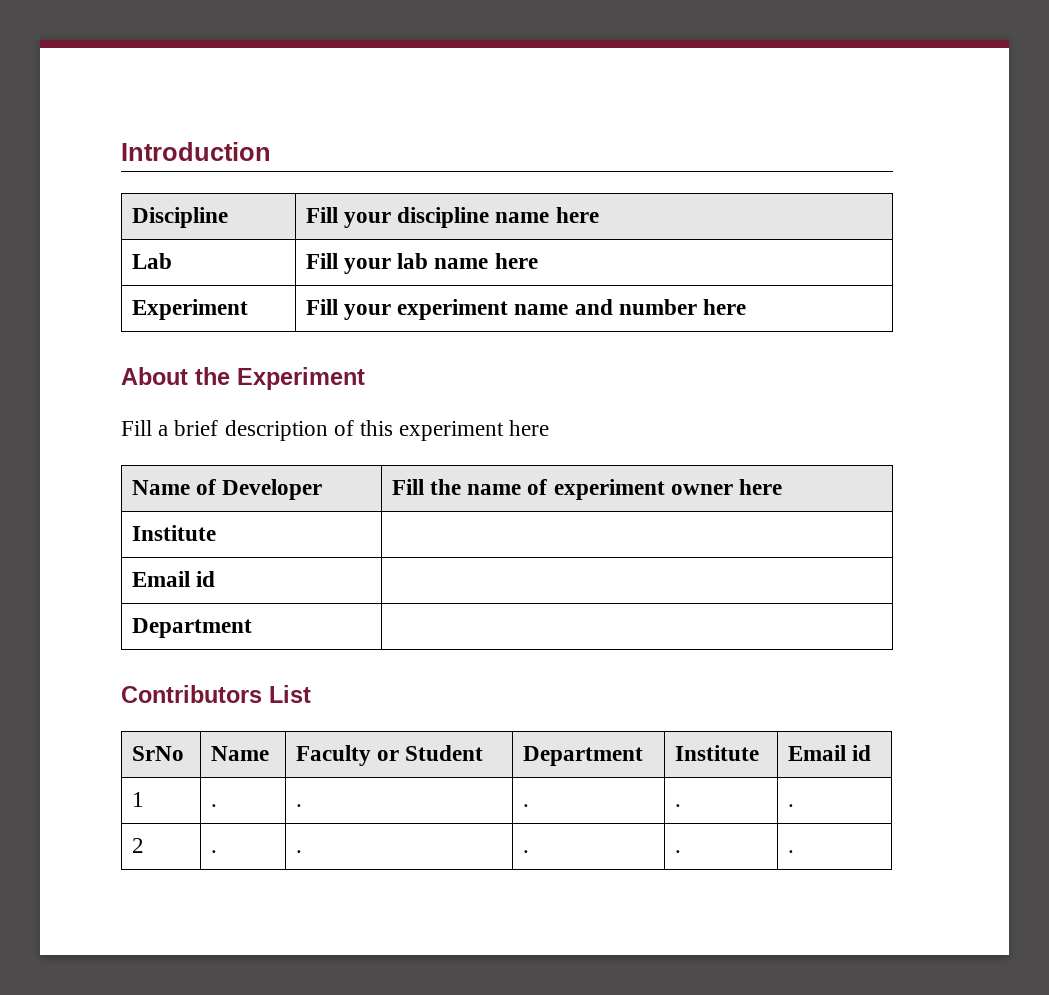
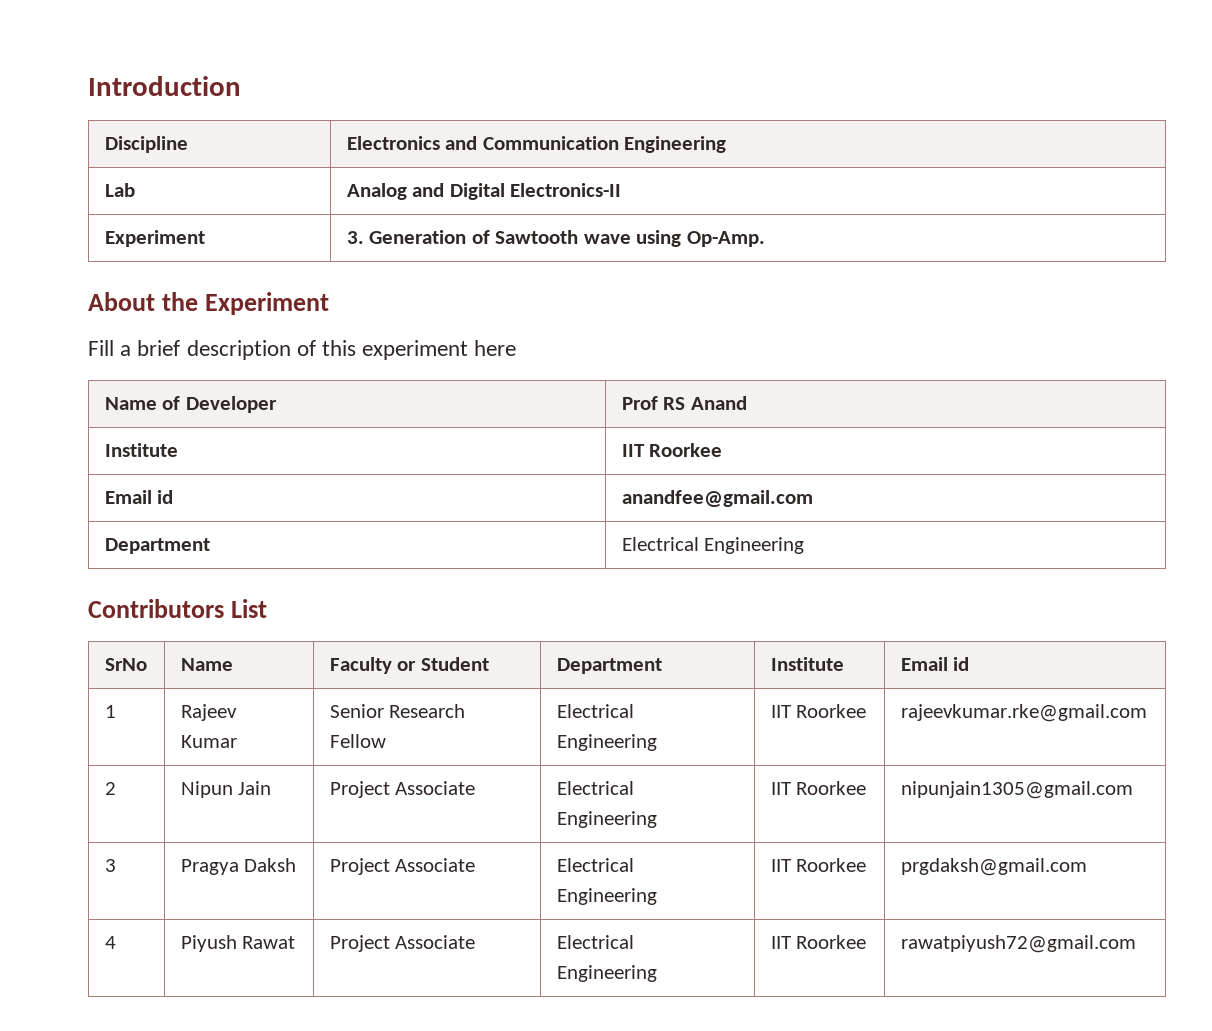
[305,207,599,228] [131,253,172,269] [305,253,538,274] [131,299,248,320] [305,299,747,320] Fill your discipline name here // Lab | Fill your lab name here // Experiment | Fill your experiment name and number here -> [346,136,727,153] [104,183,135,197] [346,183,622,200] [104,230,205,247] [346,230,765,247] Electronics and Communication Engineering // Lab | Analog and Digital Electronics-II // Experiment | 3. Generation of Sawtooth wave using Op-Amp.
[391,479,783,500] [131,525,216,541] Fill the name of experiment owner here // Institute | -> [621,396,747,410] [104,443,178,457] [621,443,723,457] Prof RS Anand // Institute | IIT Roorkee
[131,618,252,638] // Department | -> [621,490,813,507] [104,538,210,554] [621,537,805,554] anandfee@gmail.com // Department | Electrical Engineering
[210,804,217,807] [295,804,302,807] [522,804,529,807] [674,804,681,807] [787,804,794,807] [131,838,144,853] [210,850,217,853] [295,850,302,853] [522,850,529,853] [674,850,681,853] [787,850,794,853] . | . | . | . | . // 2 | . | . | . | . | . -> [180,704,237,721] [180,735,237,748] [329,704,466,718] [329,734,386,748] [556,704,634,718] [556,734,657,751] [770,704,867,718] [900,704,1147,722] [104,782,116,795] [180,781,272,798] [329,781,476,798] [556,781,634,795] [556,811,657,828] [770,781,867,795] [900,781,1133,799] [104,859,116,872] [180,858,297,875] [329,858,476,875] [556,858,634,872] [556,888,657,905] [770,858,867,872] [900,858,1087,876] [104,936,116,949] [180,935,296,952] [329,935,476,952] [556,935,634,949] [556,965,657,982] [770,935,867,949] [900,935,1136,953] Rajeev Kumar | Senior Research Fellow | Electrical Engineering | IIT Roorkee | rajeevkumar.rke@gmail.com // 2 | Nipun Jain | Project Associate | Electrical Engineering | IIT Roorkee | nipunjain1305@gmail.com // 3 | Pragya Daksh | Project Associate | Electrical Engineering | IIT Roorkee | prgdaksh@gmail.com // 4 | Piyush Rawat | Project Associate | Electrical Engineering | IIT Roorkee | rawatpiyush72@gmail.com

